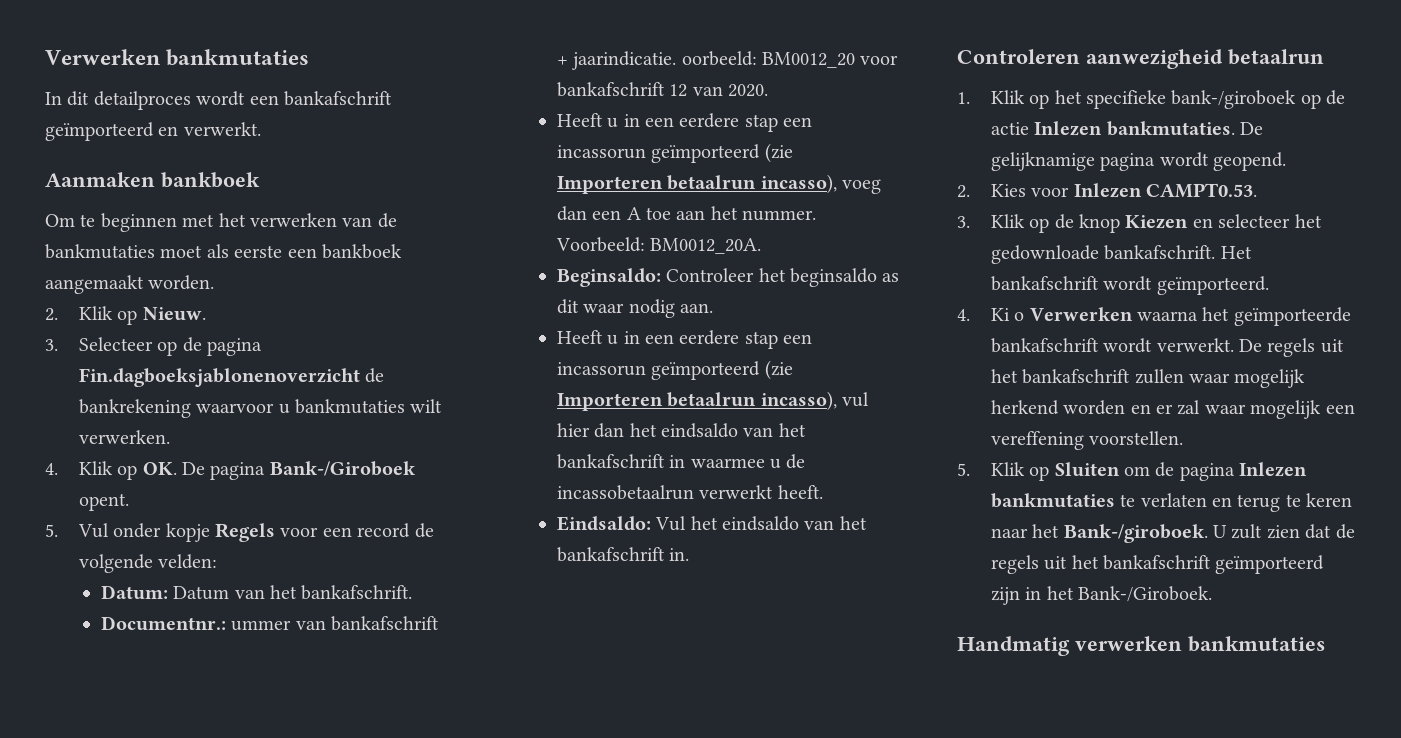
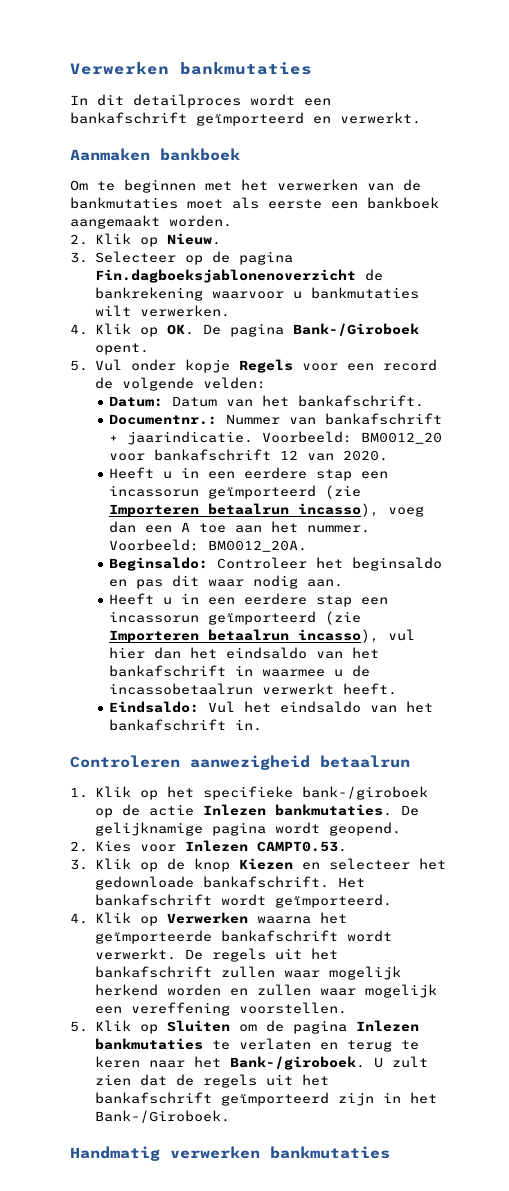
[231,620,292,631] ummer -> [226,414,281,425] Nummer
[681,51,757,66] oorbeeld: -> [262,431,353,443] Voorbeeld:
[882,273,900,282] as -> [109,579,164,589] en pas
[990,308,1025,321] Ki o -> [95,912,159,926] Klik op
[1156,400,1201,415] er zal -> [257,984,312,996] zullen

